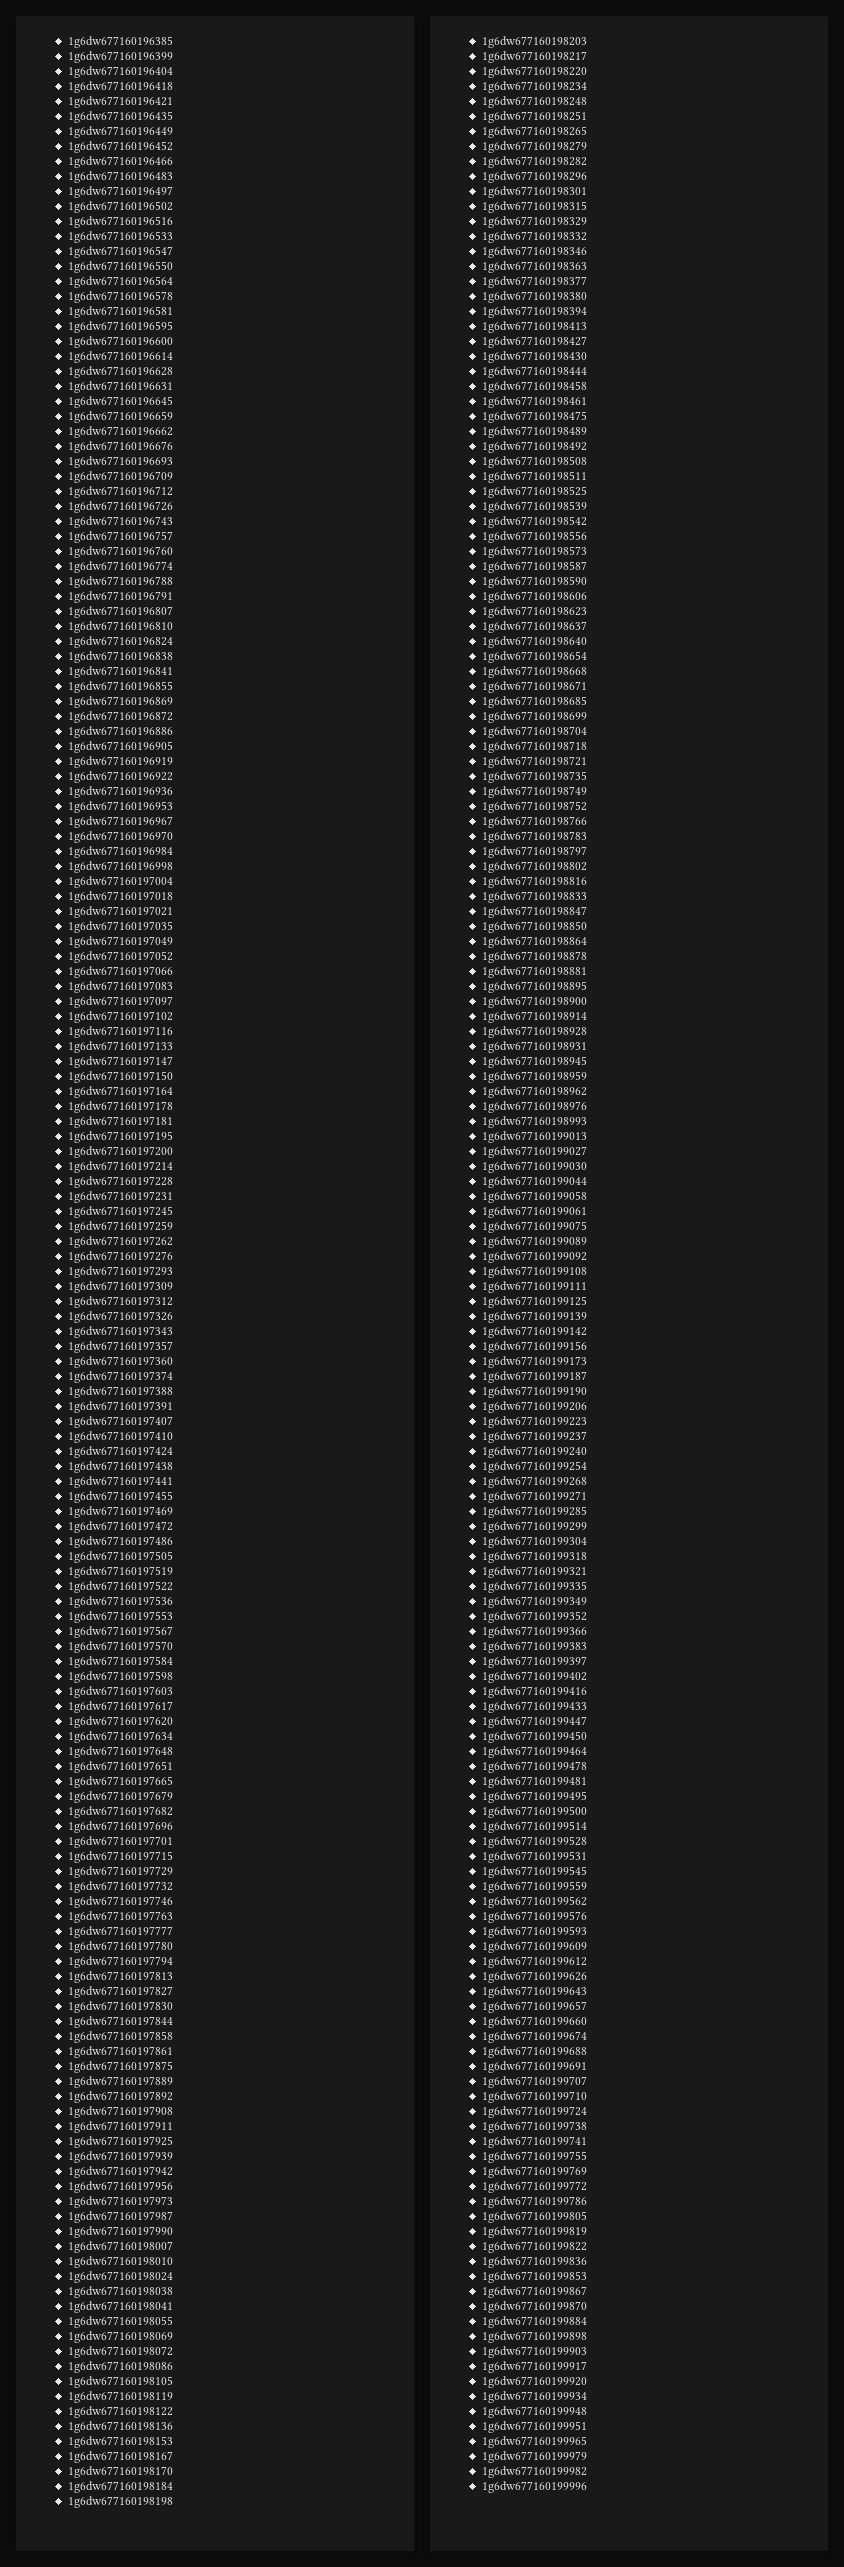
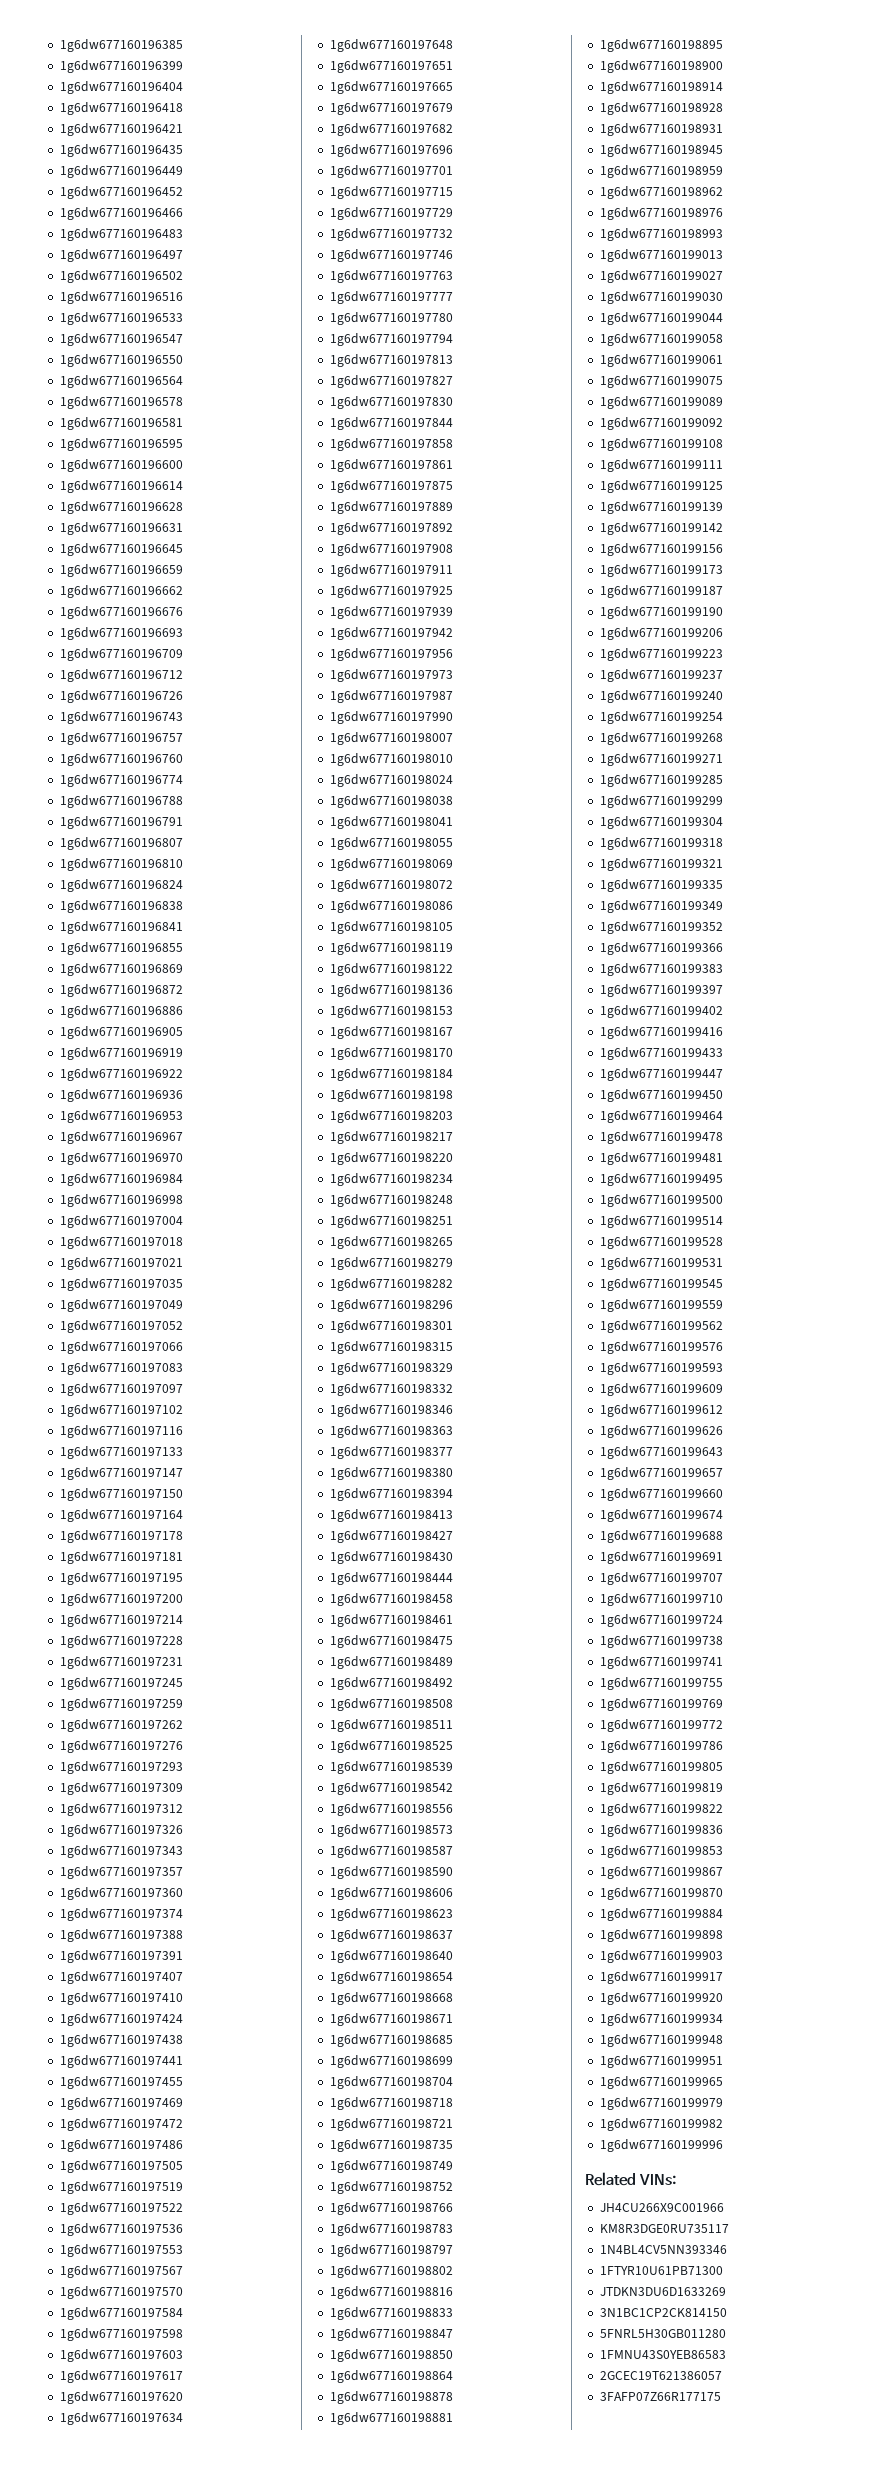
(587, 2487) none -> [585,2172,676,2186] [599,2203,724,2212] [599,2224,729,2233] [599,2245,727,2254] [599,2266,723,2275] [599,2287,726,2296] [599,2308,727,2317] [599,2329,726,2338] [599,2350,726,2359] [599,2371,722,2380] [599,2392,721,2401] // Related VINs: // JH4CU266X9C001966 // KM8R3DGE0RU735117 // 1N4BL4CV5NN393346 // 1FTYR10U61PB71300 // JTDKN3DU6D1633269 // 3N1BC1CP2CK814150 // 5FNRL5H30GB011280 // 1FMNU43S0YEB86583 // 2GCEC19T621386057 // 3FAFP07Z66R177175

